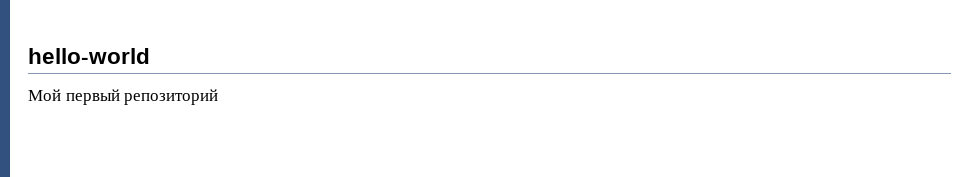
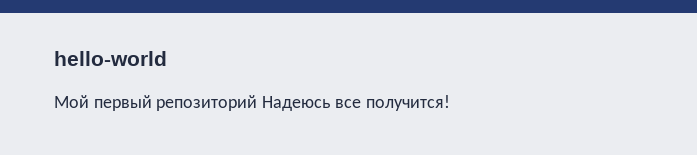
(219, 97) none -> [262,95,450,111] Надеюсь все получится!

